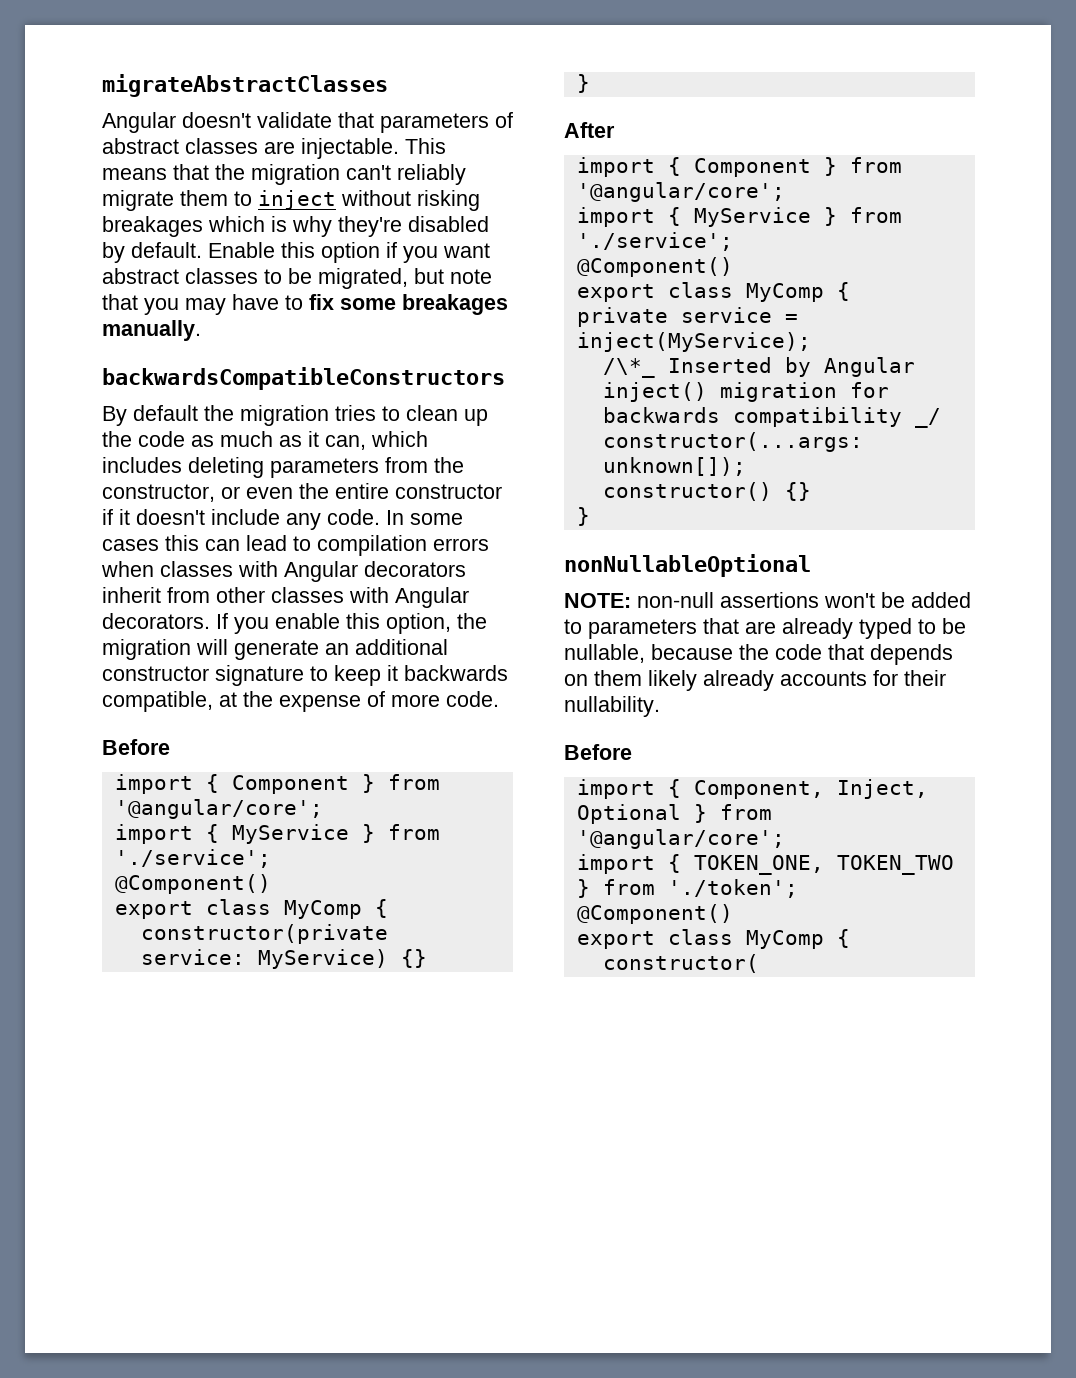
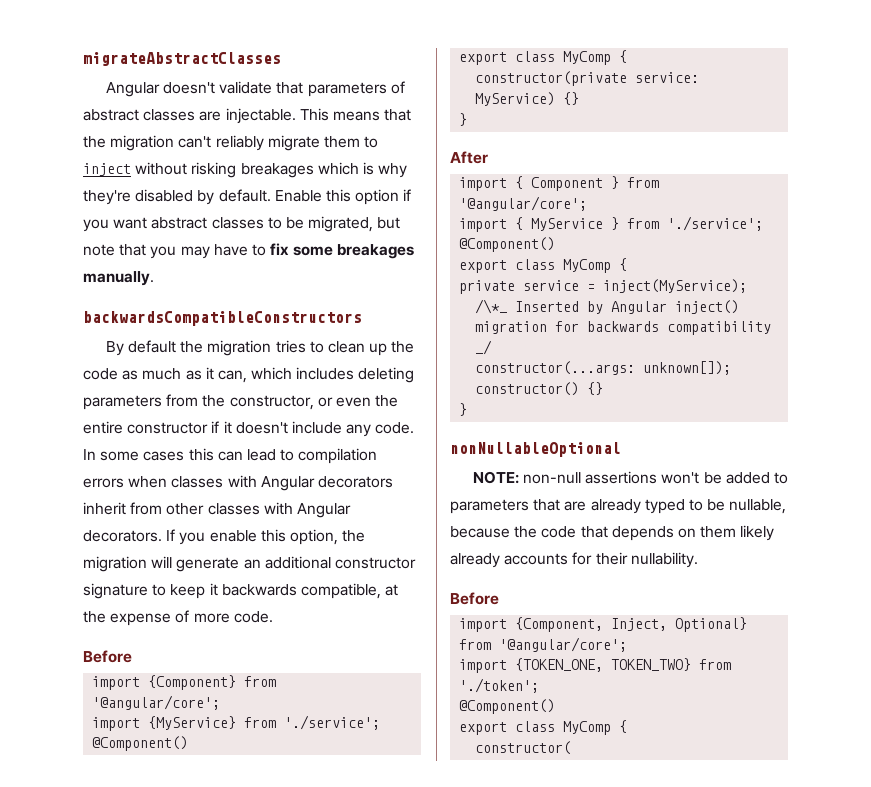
[205,774,440,794] [114,799,323,819] [114,824,375,844] { Component } from '@angular/core'; // import { MyService } -> [148,675,277,690] [92,695,221,710] [92,716,237,731] {Component} from '@angular/core'; // import {MyService}
[667,779,928,799] [576,804,772,824] [576,829,785,849] [576,854,954,875] [576,879,590,898] { Component, Inject, Optional } from '@angular/core'; // import { TOKEN_ONE, TOKEN_TWO } -> [515,617,748,632] [459,637,628,652] [459,658,692,673] {Component, Inject, Optional} from '@angular/core'; // import {TOKEN_ONE, TOKEN_TWO}

